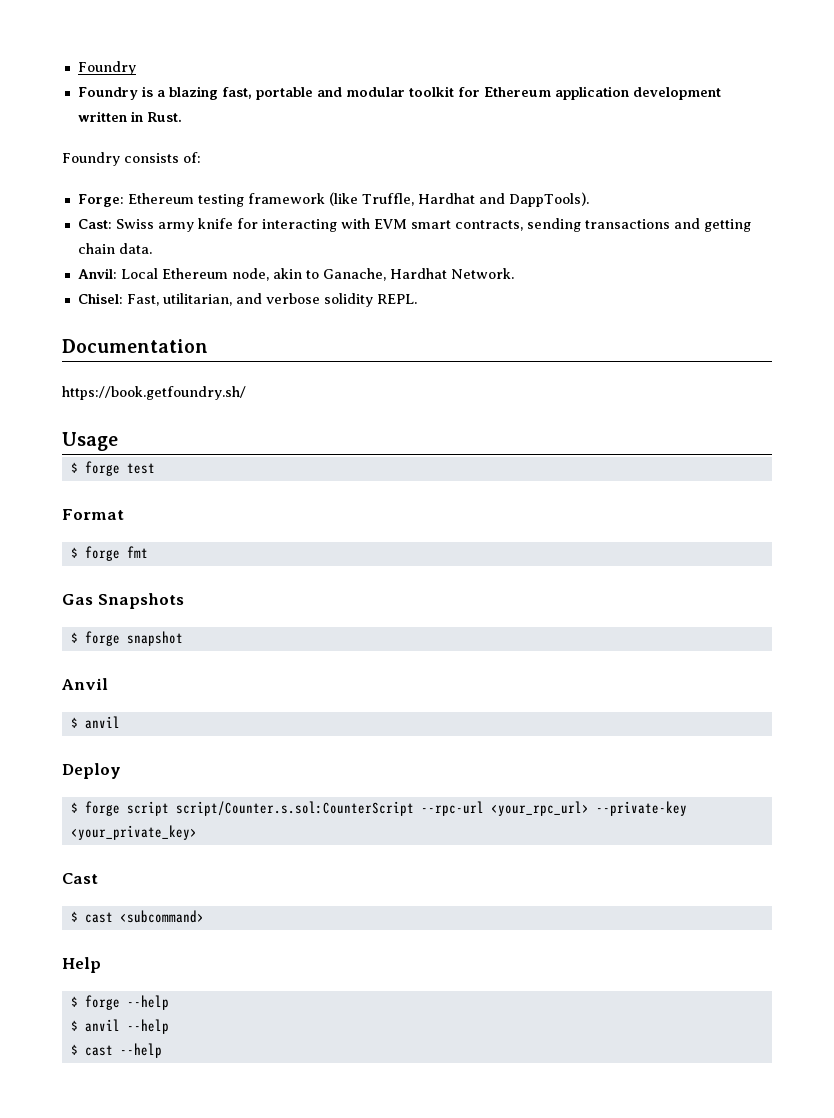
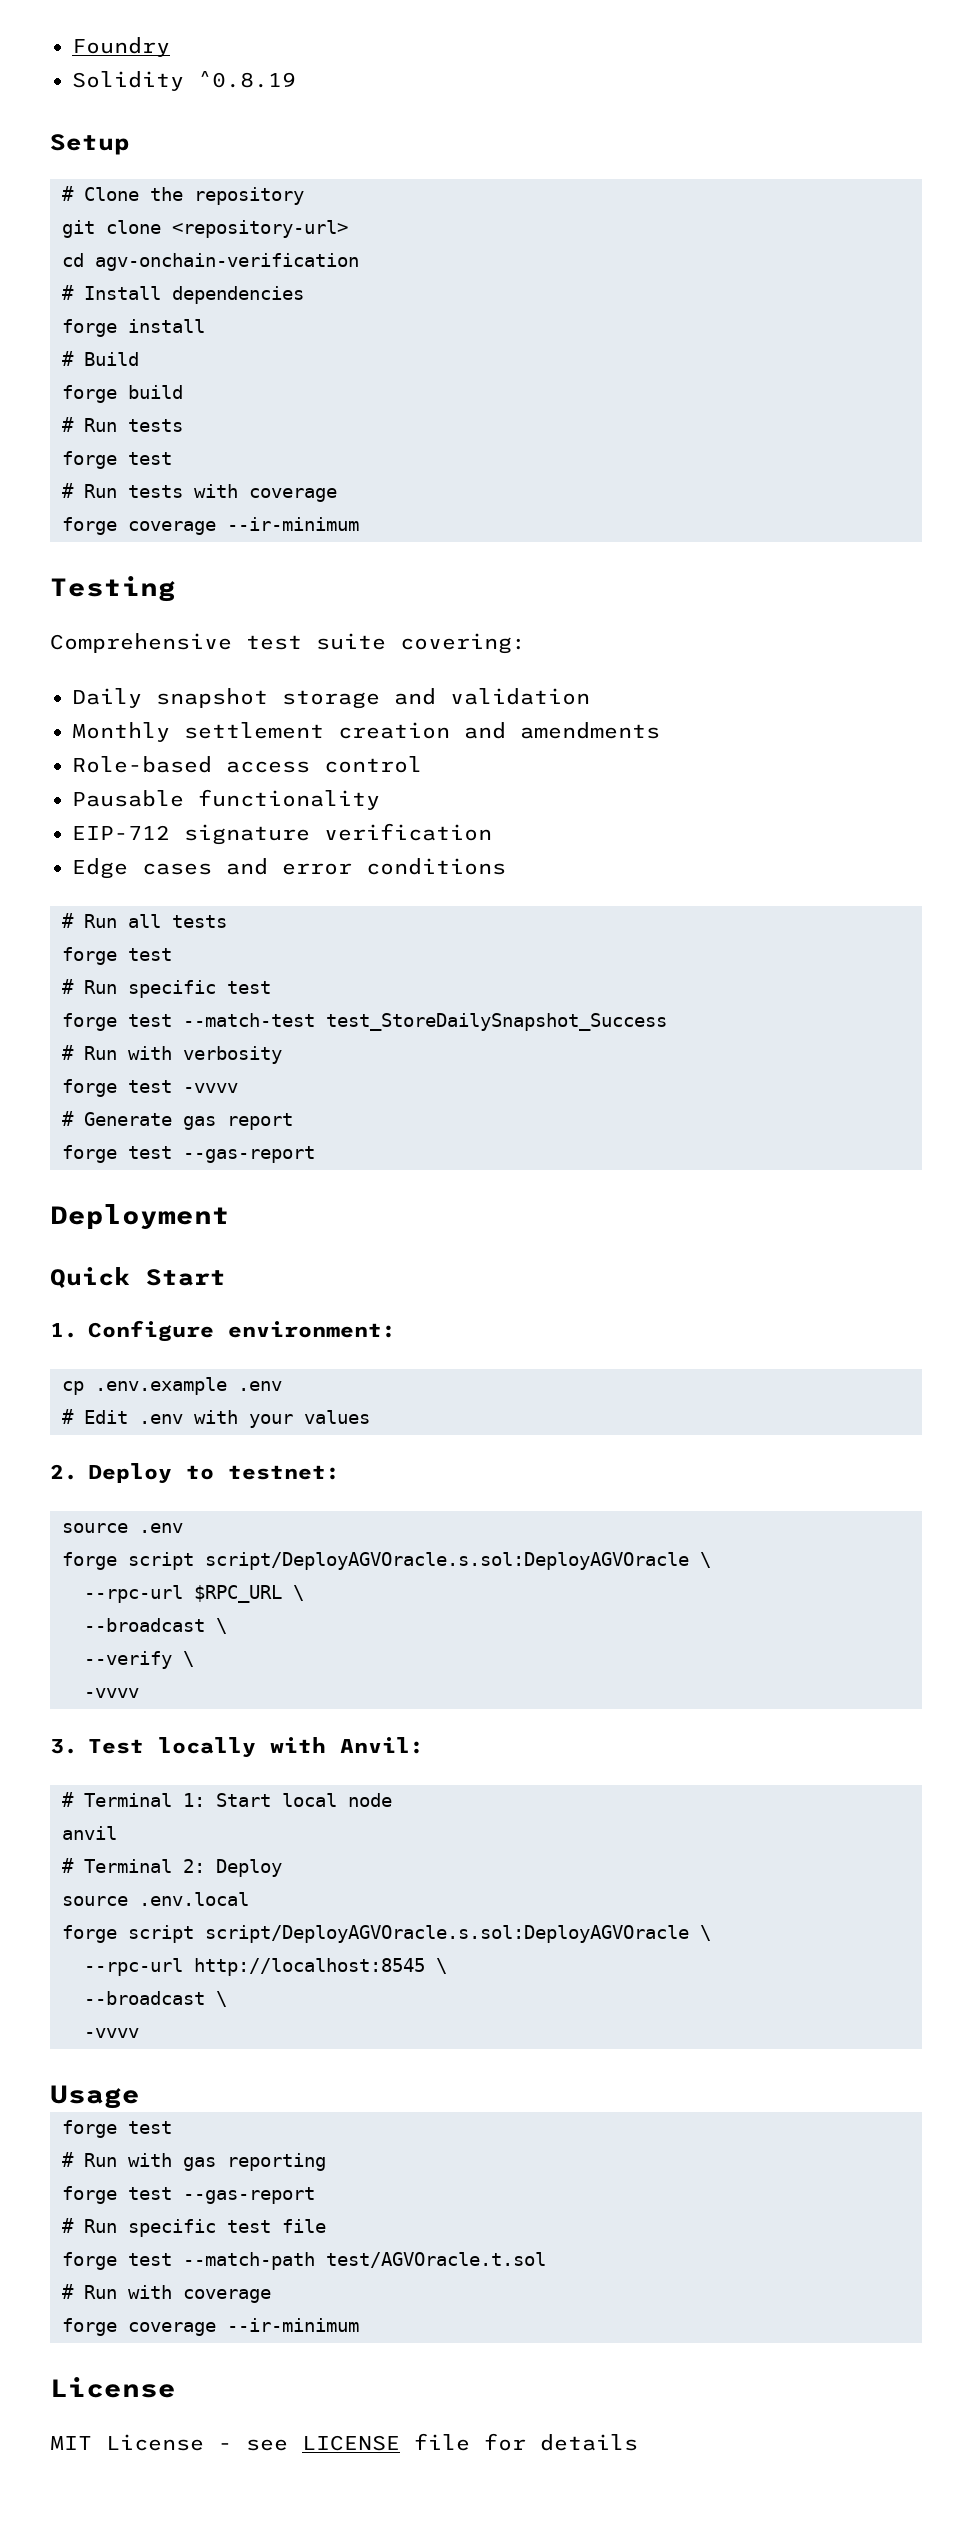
[77,86,721,100] [77,111,182,122] [62,152,201,166] [77,192,589,207] [77,218,751,232] [77,243,152,254] [77,268,514,281] [77,293,417,307] [62,339,208,353] [62,386,246,400] Foundry is a blazing fast, portable and modular toolkit for Ethereum application development written in Rust. // Foundry consists of: // Forge: Ethereum testing framework (like Truffle, Hardhat and DappTools). // Cast: Swiss army knife for interacting with EVM smart contracts, sending transactions and getting chain data. // Anvil: Local Ethereum node, akin to Ganache, Hardhat Network. // Chisel: Fast, utilitarian, and verbose solidity REPL. // Documentation // https://book.getfoundry.sh/ -> [72,71,296,91] [50,134,130,155] [62,186,304,205] [62,220,348,238] [62,253,359,271] [62,285,304,304] [62,319,205,337] [62,351,139,366] [62,385,183,403] [62,417,183,432] [62,451,172,469] [62,483,337,502] [62,517,359,535] [50,576,176,602] [50,633,526,654] [72,688,590,709] [72,722,660,742] [72,756,422,773] [72,789,380,810] [72,823,492,845] [72,858,506,879] [62,913,227,928] [62,947,172,965] [62,979,271,998] [62,1013,667,1031] [62,1045,282,1064] [62,1079,238,1097] [62,1111,293,1130] [62,1145,315,1163] [50,1204,230,1230] [50,1267,226,1289] [50,1320,396,1342] [62,1377,282,1395] [62,1409,370,1428] [50,1463,340,1484] [62,1523,183,1533] [62,1552,711,1570] [84,1585,304,1603] [84,1618,227,1634] [84,1651,194,1669] [84,1688,139,1698] [50,1737,424,1758] [62,1792,392,1807] [62,1826,117,1840] [62,1858,282,1877] [62,1892,249,1906] [62,1925,711,1943] [84,1958,447,1976] [84,1991,227,2007] [84,2028,139,2038] Solidity ^0.8.19 // Setup // # Clone the repository // git clone <repository-url> // cd agv-onchain-verification // # Install dependencies // forge install // # Build // forge build // # Run tests // forge test // # Run tests with coverage // forge coverage --ir-minimum // Testing // Comprehensive test suite covering: // Daily snapshot storage and validation // Monthly settlement creation and amendments // Role-based access control // Pausable functionality // EIP-712 signature verification // Edge cases and error conditions // # Run all tests // forge test // # Run specific test // forge test --match-test test_StoreDailySnapshot_Success // # Run with verbosity // forge test -vvvv // # Generate gas report // forge test --gas-report // Deployment // Quick Start // 1. Configure environment: // cp .env.example .env // # Edit .env with your values // 2. Deploy to testnet: // source .env // forge script script/DeployAGVOracle.s.sol:DeployAGVOracle \ // --rpc-url $RPC_URL \ // --broadcast \ // --verify \ // -vvvv // 3. Test locally with Anvil: // # Terminal 1: Start local node // anvil // # Terminal 2: Deploy // source .env.local // forge script script/DeployAGVOracle.s.sol:DeployAGVOracle \ // --rpc-url http://localhost:8545 \ // --broadcast \ // -vvvv
[70,461,155,476] [62,509,124,520] [70,546,148,561] [62,593,184,609] [70,631,183,646] [61,678,108,690] [70,716,120,729] [62,763,121,779] [70,801,687,816] [70,825,197,840] [62,873,98,884] [70,910,204,923] [62,957,101,973] [70,995,169,1010] [70,1019,169,1034] [70,1043,162,1058] $ forge test // Format // $ forge fmt // Gas Snapshots // $ forge snapshot // Anvil // $ anvil // Deploy // $ forge script script/Counter.s.sol:CounterScript --rpc-url <your_rpc_url> --private-key <your_private_key> // Cast // $ cast <subcommand> // Help // $ forge --help // $ anvil --help // $ cast --help -> [62,2120,172,2138] [62,2152,326,2171] [62,2186,315,2204] [62,2218,326,2237] [62,2252,546,2270] [62,2284,271,2303] [62,2318,359,2336] [50,2377,176,2398] [50,2433,638,2451] forge test // # Run with gas reporting // forge test --gas-report // # Run specific test file // forge test --match-path test/AGVOracle.t.sol // # Run with coverage // forge coverage --ir-minimum // License // MIT License - see LICENSE file for details

